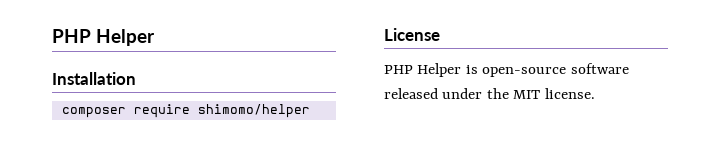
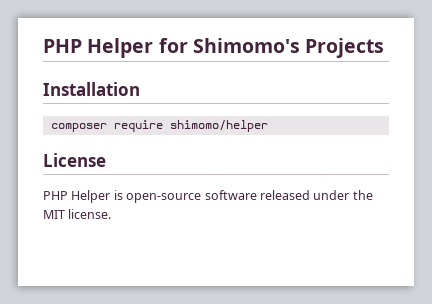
[52,29,155,46] PHP Helper -> [43,38,385,58] PHP Helper for Shimomo's Projects

